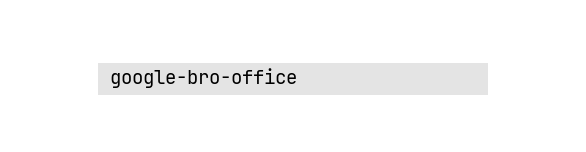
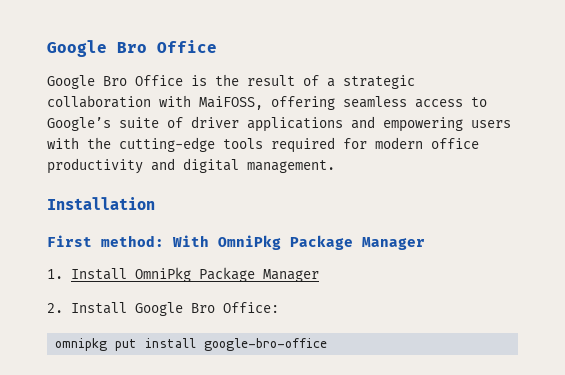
(109, 78) none -> [47,40,217,57] [47,74,415,89] [47,95,487,110] [47,116,511,132] [47,137,479,153] [47,158,335,174] [47,197,155,210] [47,235,425,250] [47,267,319,282] [47,302,279,316] [55,338,197,351] Google Bro Office // Google Bro Office is the result of a strategic collaboration with MaiFOSS, offering seamless access to Google’s suite of driver applications and empowering users with the cutting-edge tools required for modern office productivity and digital management. // Installation // First method: With OmniPkg Package Manager // 1. Install OmniPkg Package Manager // 2. Install Google Bro Office: // omnipkg put install

